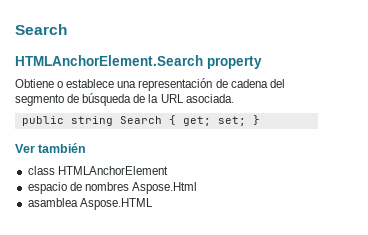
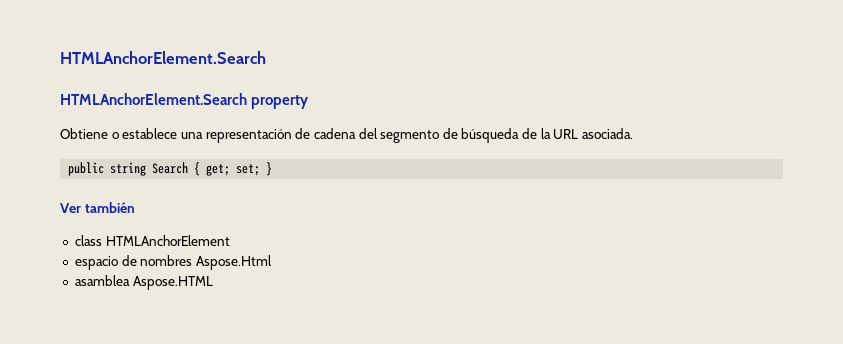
[15,24,67,35] Search -> [60,51,266,64] HTMLAnchorElement.Search

